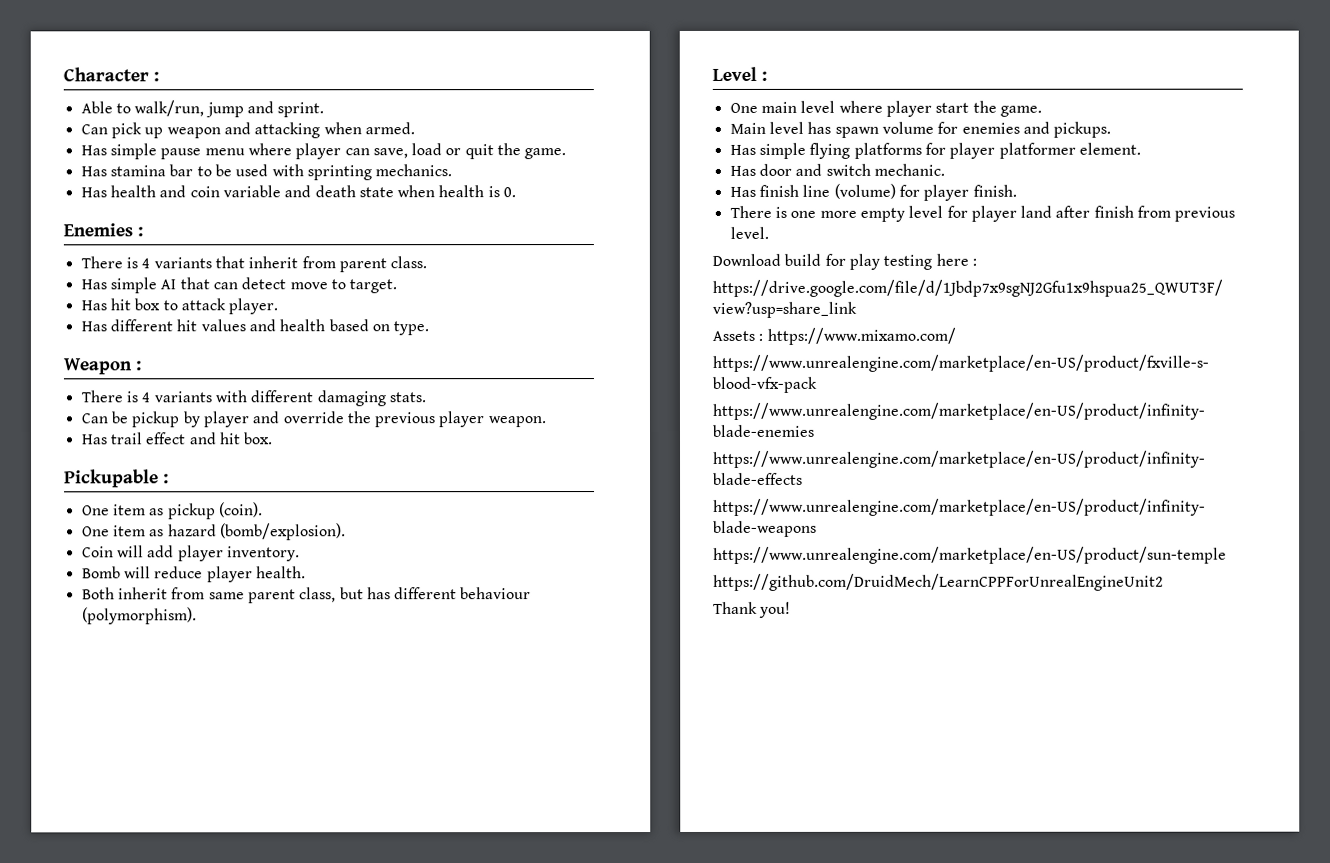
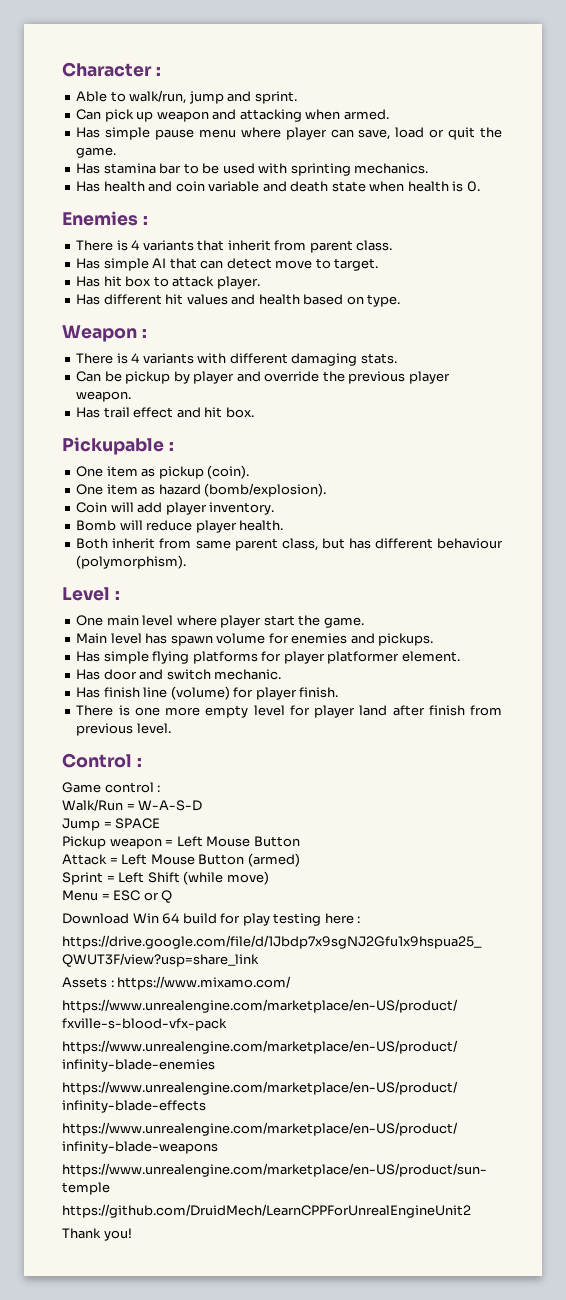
(769, 232) none -> [62,753,142,768] [62,782,161,793] [62,799,203,811] [62,818,161,831] [62,836,300,849] [62,853,300,867] [62,871,269,885] [62,890,173,903] // Control : // Game control : // Walk/Run = W-A-S-D // Jump = SPACE // Pickup weapon = Left Mouse Button // Attack = Left Mouse Button (armed) // Sprint = Left Shift (while move) // Menu = ESC or Q
(781, 259) none -> [132,913,180,924] Win 64

